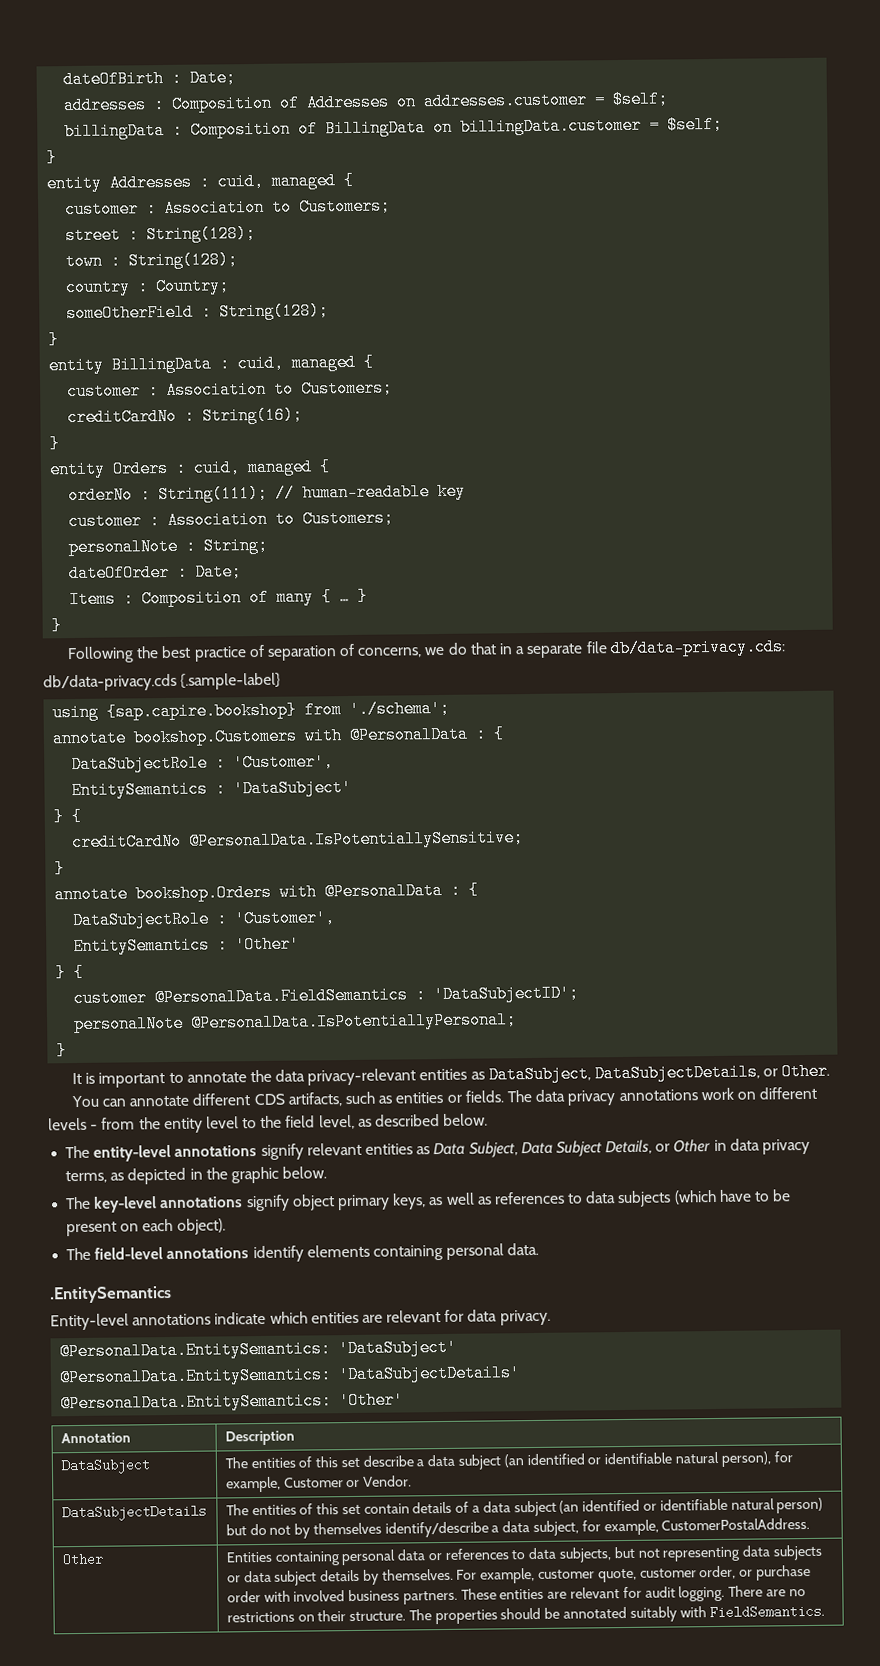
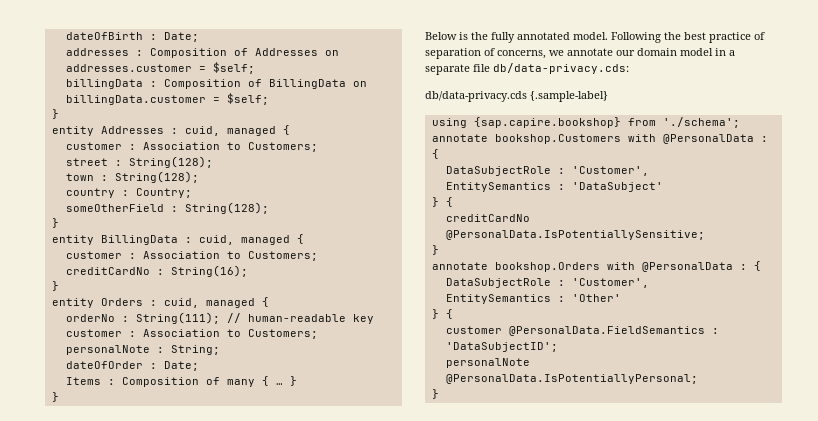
(63, 626) none -> [425,32,608,43] Below is the fully annotated model.
[447,642,497,655] do that -> [567,48,713,56] annotate our domain model
[71,1062,831,1088] [70,1086,818,1108] [48,1113,489,1134] [65,1138,811,1162] [65,1166,328,1185] [65,1189,792,1213] [66,1218,226,1237] [66,1242,540,1263] [49,1285,172,1304] [50,1309,551,1331] [59,1338,458,1361] [59,1364,522,1387] [60,1391,405,1413] [60,1432,131,1444] [224,1430,295,1446] [60,1458,151,1475] [224,1451,793,1470] [225,1475,413,1493] [61,1504,207,1522] [225,1497,824,1517] [225,1517,811,1539] [61,1552,104,1567] [225,1544,823,1566] [226,1564,811,1586] [226,1585,806,1605] [226,1604,826,1625] // It is important to annotate the data privacy-relevant entities as DataSubject, DataSubjectDetails, or Other. // You can annotate different CDS artifacts, such as entities or fields. The data privacy annotations work on different levels - from the entity level to the field level, as described below. // The entity-level annotations signify relevant entities as Data Subject, Data Subject Details, or Other in data privacy terms, as depicted in the graphic below. // The key-level annotations signify object primary keys, as well as references to data subjects (which have to be present on each object). // The field-level annotations identify elements containing personal data. // .EntitySemantics // Entity-level annotations indicate which entities are relevant for data privacy. // @PersonalData.EntitySemantics: 'DataSubject' // @PersonalData.EntitySemantics: 'DataSubjectDetails' // @PersonalData.EntitySemantics: 'Other' // Annotation | Description // DataSubject | The entities of this set describe a data subject (an identified or identifiable natural person), for example, Customer or Vendor. // DataSubjectDetails | The entities of this set contain details of a data subject (an identified or identifiable natural person) but do not by themselves identify/describe a data subject, for example, CustomerPostalAddress. // Other | Entities containing personal data or references to data subjects, but not representing data subjects or data subject details by themselves. For example, customer quote, customer order, or purchase order with involved business partners. These entities are relevant for audit logging. There are no restrictions on their structure. The properties should be annotated suitably with FieldSemantics. -> (439, 394) none

